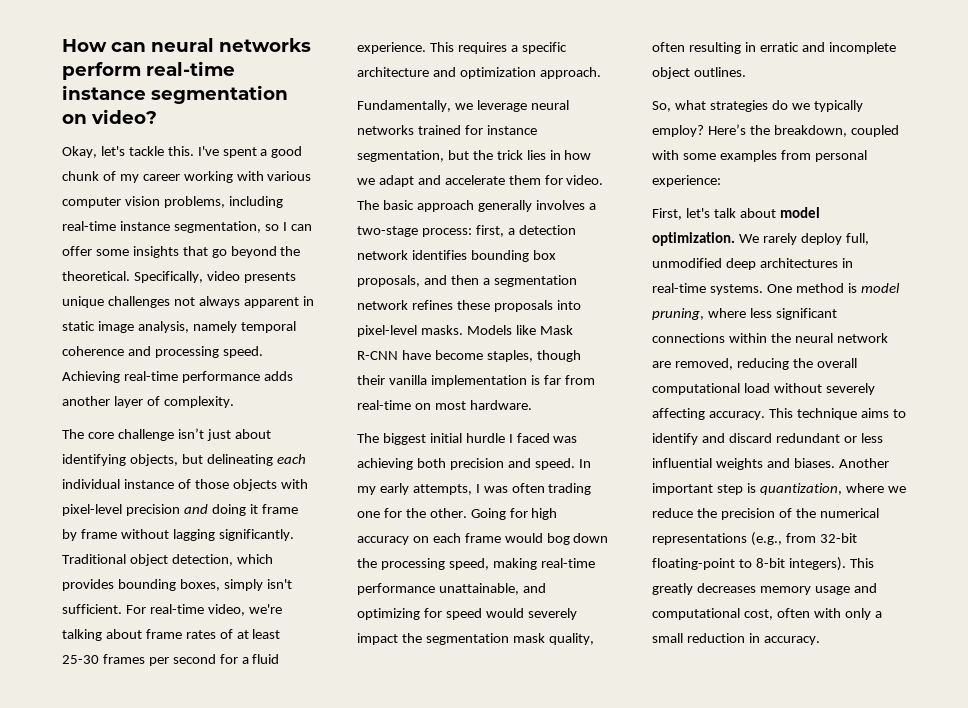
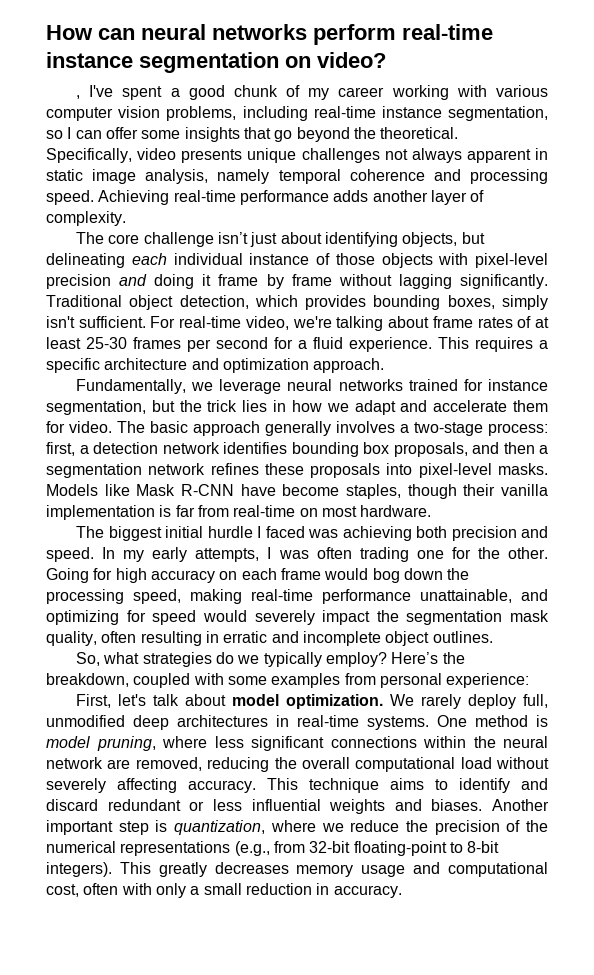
[62,146,194,158] Okay, let's tackle this. -> [76,95,81,99] ,

